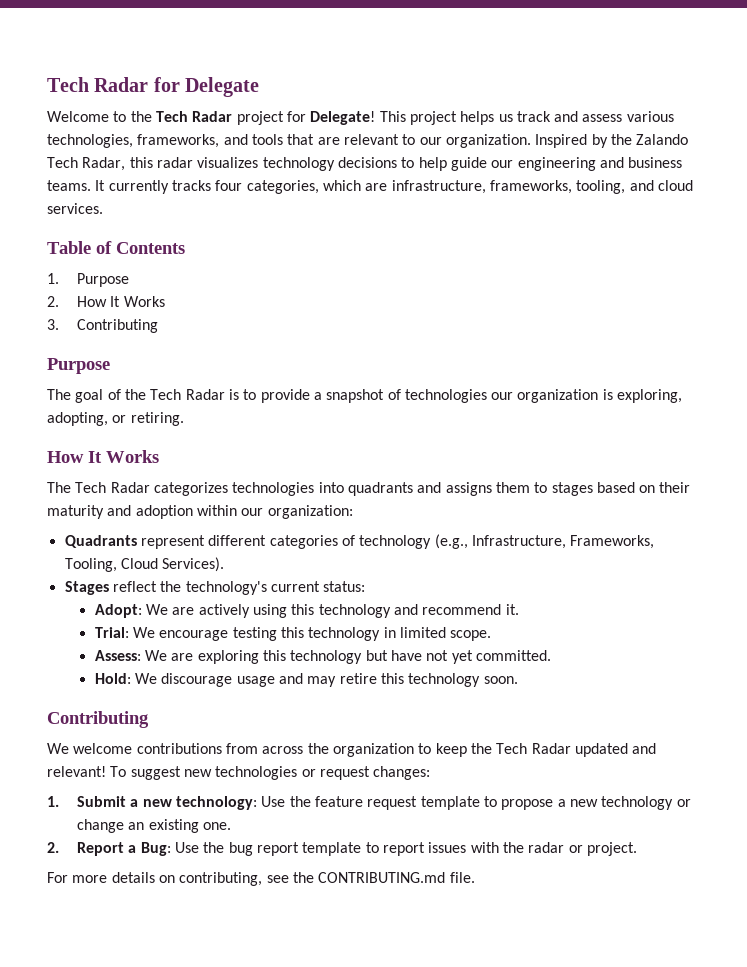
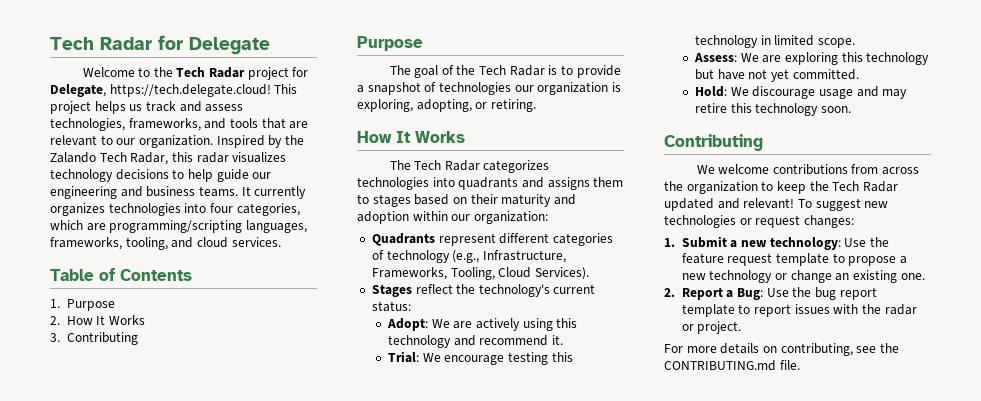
[310,111,376,125] Delegate! -> [50,84,271,97] Delegate, https://tech.delegate.cloud!
[626,111,674,122] various -> (244, 108) none
[171,180,211,191] tracks -> [50,203,207,216] organizes technologies into
[391,180,486,194] infrastructure, -> [109,220,307,233] programming/scripting languages,

